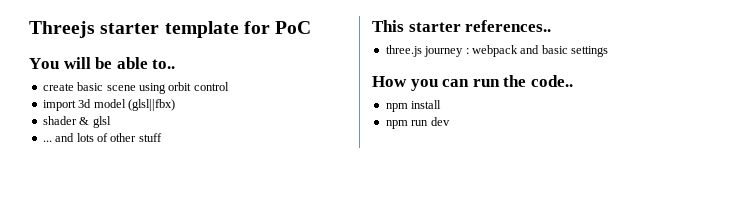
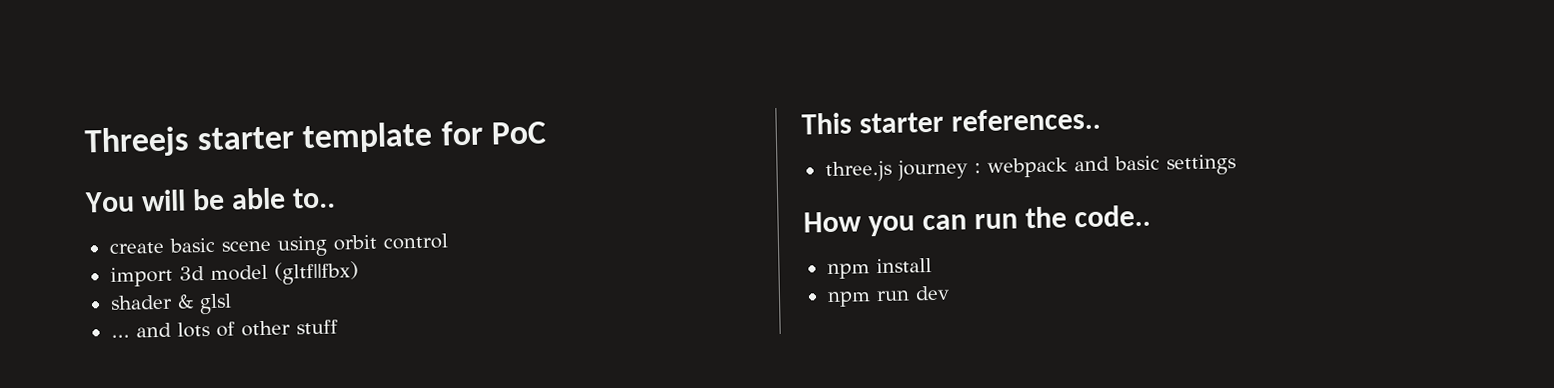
[127,99,175,111] (glsl||fbx) -> [273,261,359,285] (gltf||fbx)

